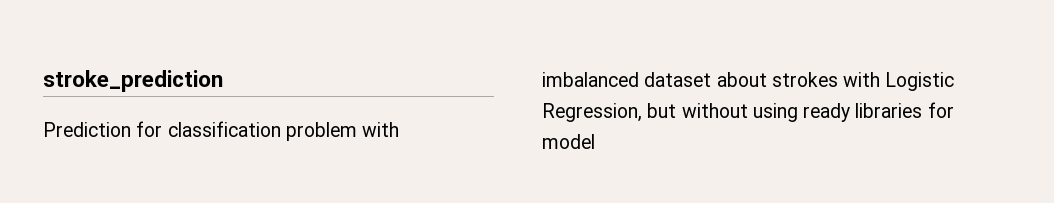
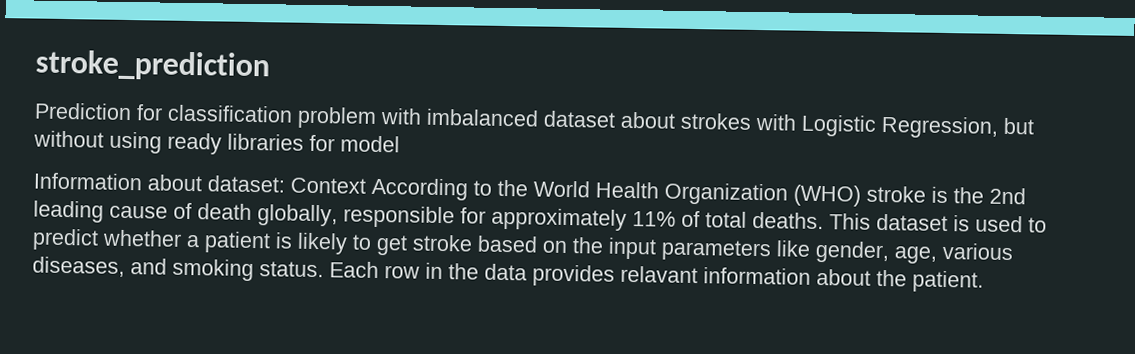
(595, 141) none -> [33,172,1026,207] [33,200,1047,233] [32,228,1013,264] [32,256,984,293] // Information about dataset: Context According to the World Health Organization (WHO) stroke is the 2nd leading cause of death globally, responsible for approximately 11% of total deaths. This dataset is used to predict whether a patient is likely to get stroke based on the input parameters like gender, age, various diseases, and smoking status. Each row in the data provides relavant information about the patient.

